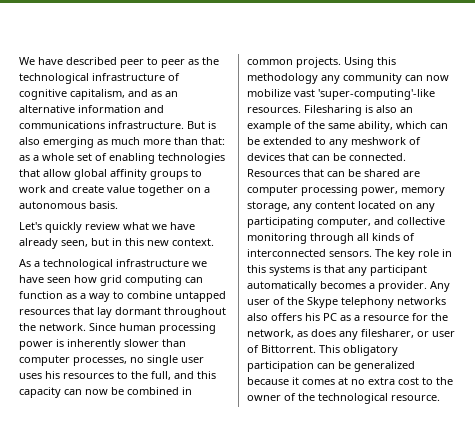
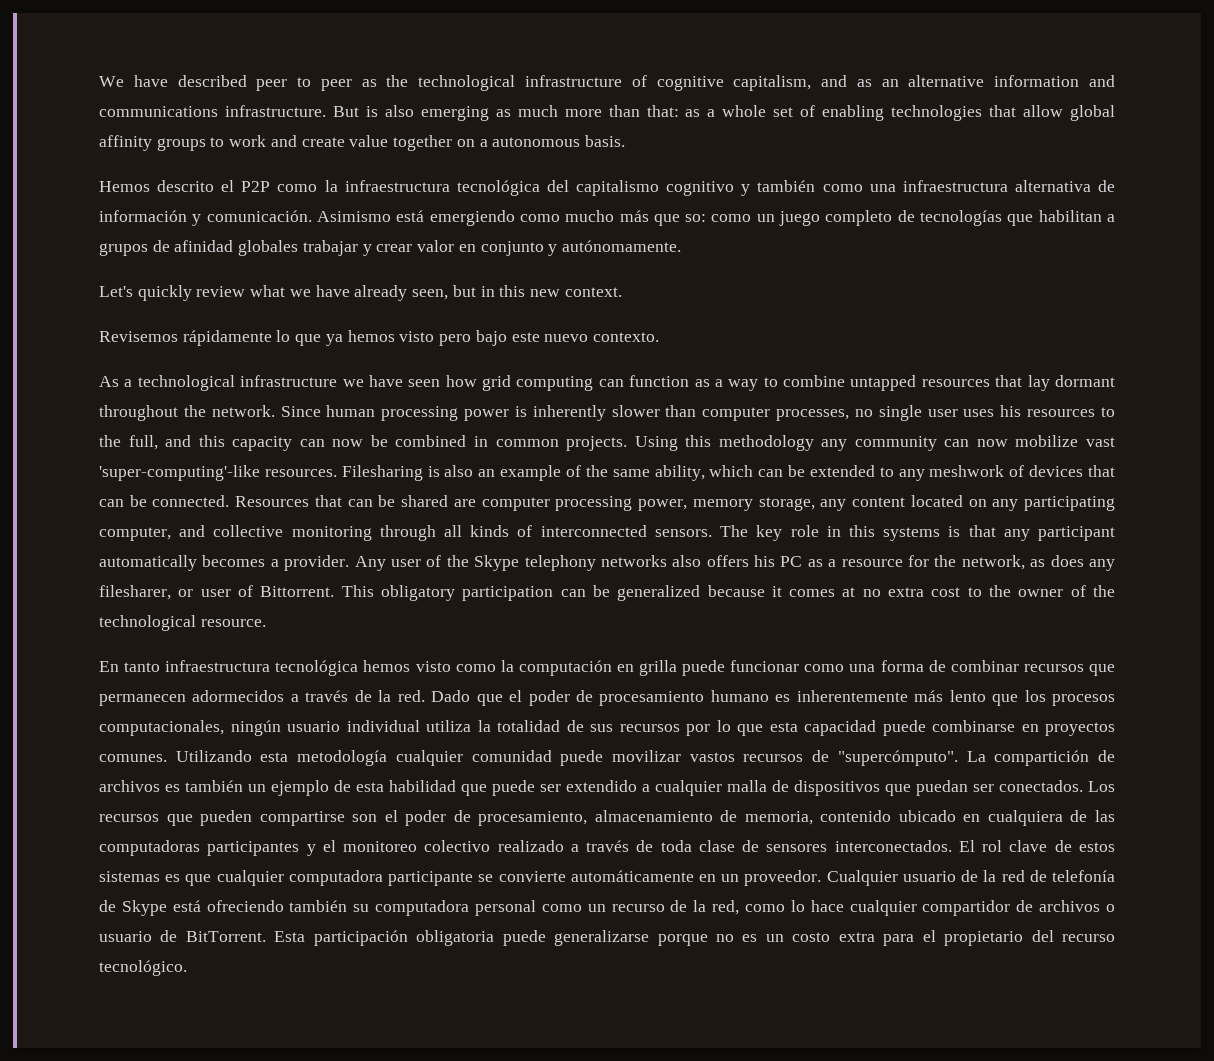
(118, 205) none -> [99,180,1115,196] [99,210,1115,226] [99,240,681,256] // Hemos descrito el P2P como la infraestructura tecnológica del capitalismo cognitivo y también como una infraestructura alternativa de información y comunicación. Asimismo está emergiendo como mucho más que so: como un juego completo de tecnologías que habilitan a grupos de afinidad globales trabajar y crear valor en conjunto y autónomamente.
(214, 242) none -> [99,330,659,346] // Revisemos rápidamente lo que ya hemos visto pero bajo este nuevo contexto.
(440, 398) none -> [99,660,1115,676] [99,690,1116,706] [99,720,1115,736] [99,750,1115,766] [99,780,1115,796] [99,810,1115,826] [99,840,1116,856] [99,870,1115,886] [99,900,1116,916] [99,930,1116,946] [99,960,187,976] // En tanto infraestructura tecnológica hemos visto como la computación en grilla puede funcionar como una forma de combinar recursos que permanecen adormecidos a través de la red. Dado que el poder de procesamiento humano es inherentemente más lento que los procesos computacionales, ningún usuario individual utiliza la totalidad de sus recursos por lo que esta capacidad puede combinarse en proyectos comunes. Utilizando esta metodología cualquier comunidad puede movilizar vastos recursos de "supercómputo". La compartición de archivos es también un ejemplo de esta habilidad que puede ser extendido a cualquier malla de dispositivos que puedan ser conectados. Los recursos que pueden compartirse son el poder de procesamiento, almacenamiento de memoria, contenido ubicado en cualquiera de las computadoras participantes y el monitoreo colectivo realizado a través de toda clase de sensores interconectados. El rol clave de estos sistemas es que cualquier computadora participante se convierte automáticamente en un proveedor. Cualquier usuario de la red de telefonía de Skype está ofreciendo también su computadora personal como un recurso de la red, como lo hace cualquier compartidor de archivos o usuario de BitTorrent. Esta participación obligatoria puede generalizarse porque no es un costo extra para el propietario del recurso tecnológico.

